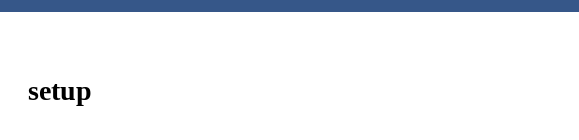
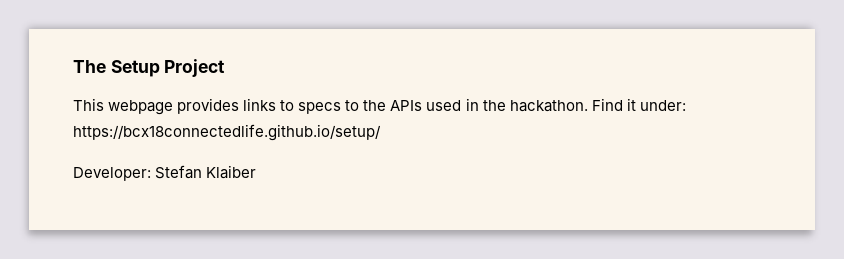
[28,84,92,106] setup -> [73,59,226,77] [73,98,686,115] [73,124,381,141] [73,165,257,181] The Setup Project // This webpage provides links to specs to the APIs used in the hackathon. Find it under: https://bcx18connectedlife.github.io/setup/ // Developer: Stefan Klaiber

